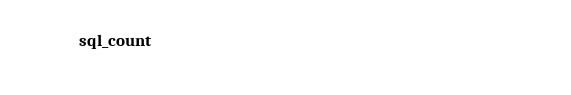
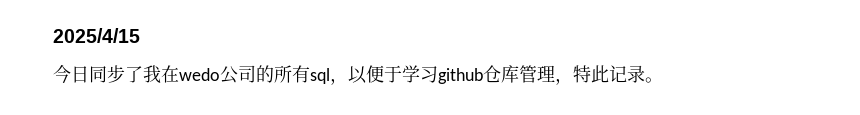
[79,34,152,49] sql_count -> [53,28,140,43] [53,65,663,85] 2025/4/15 // 今日同步了我在wedo公司的所有sql，以便于学习github仓库管理，特此记录。

